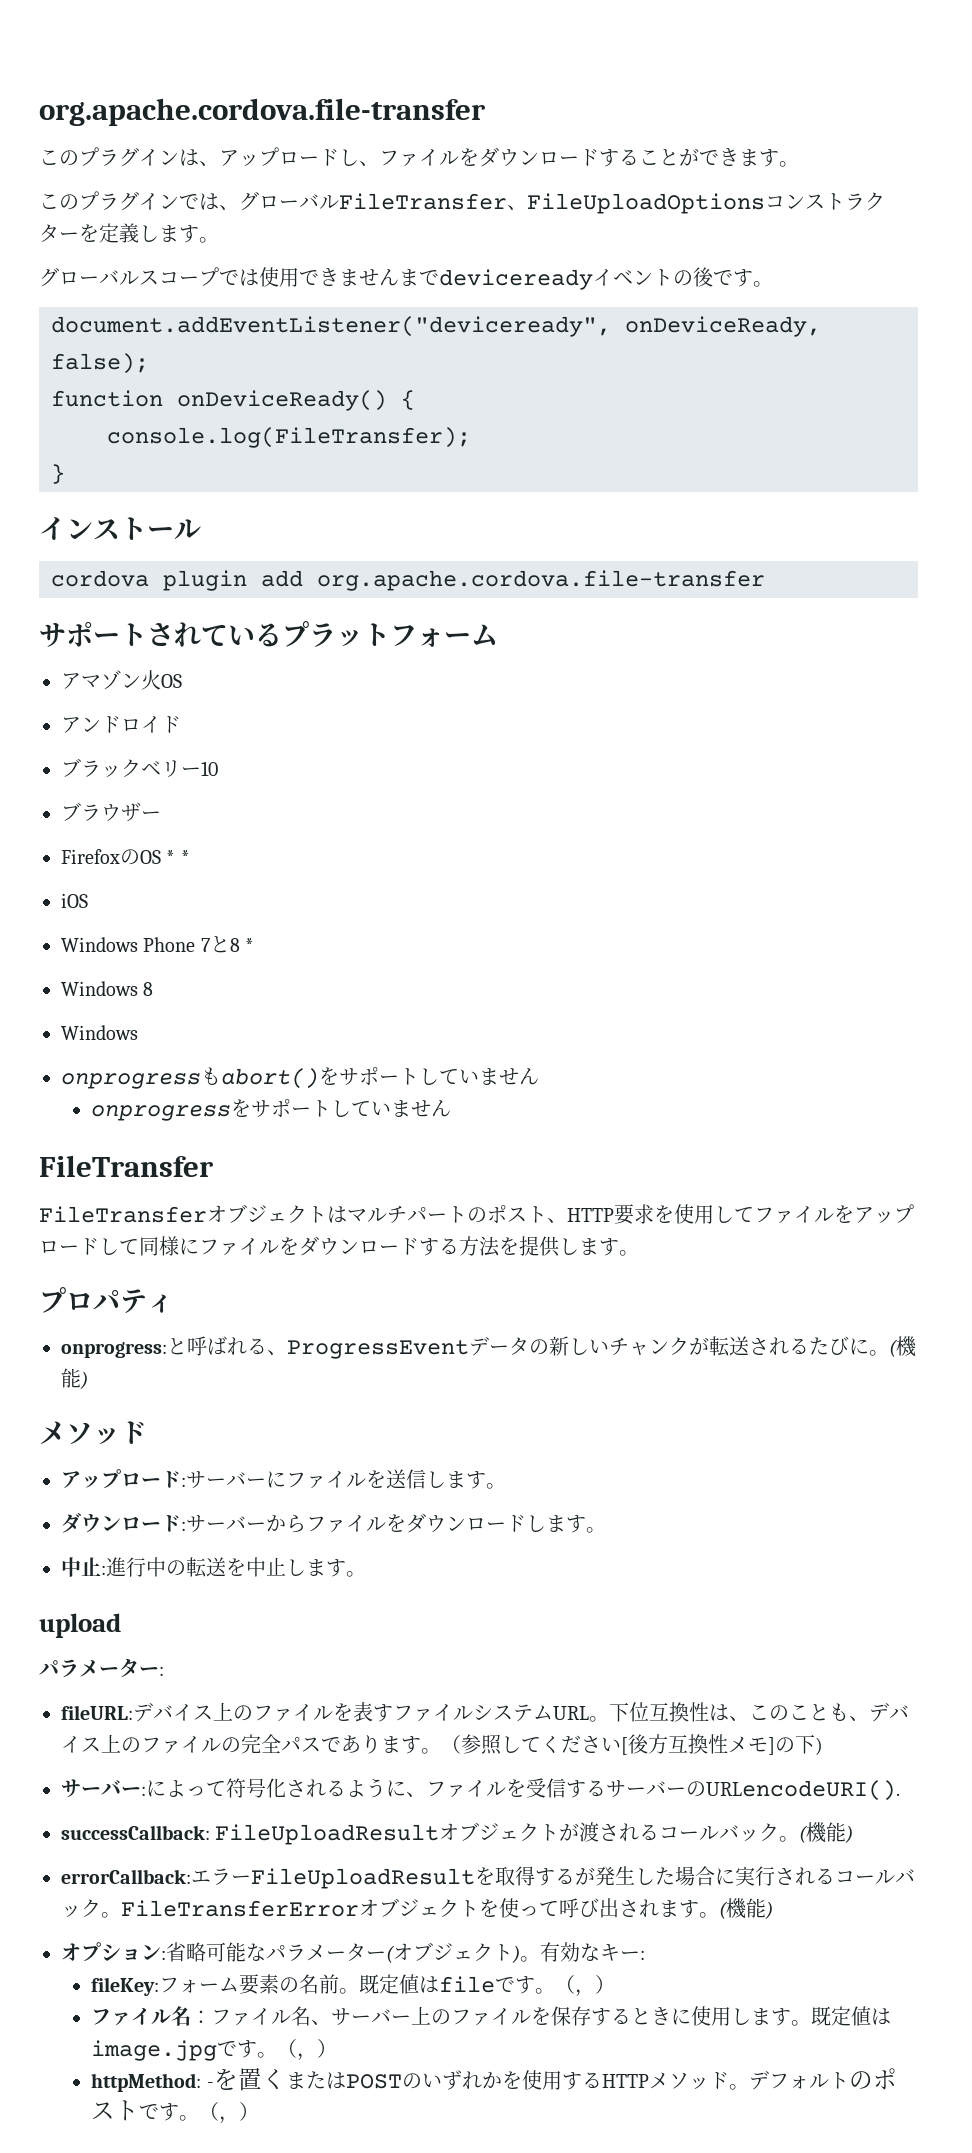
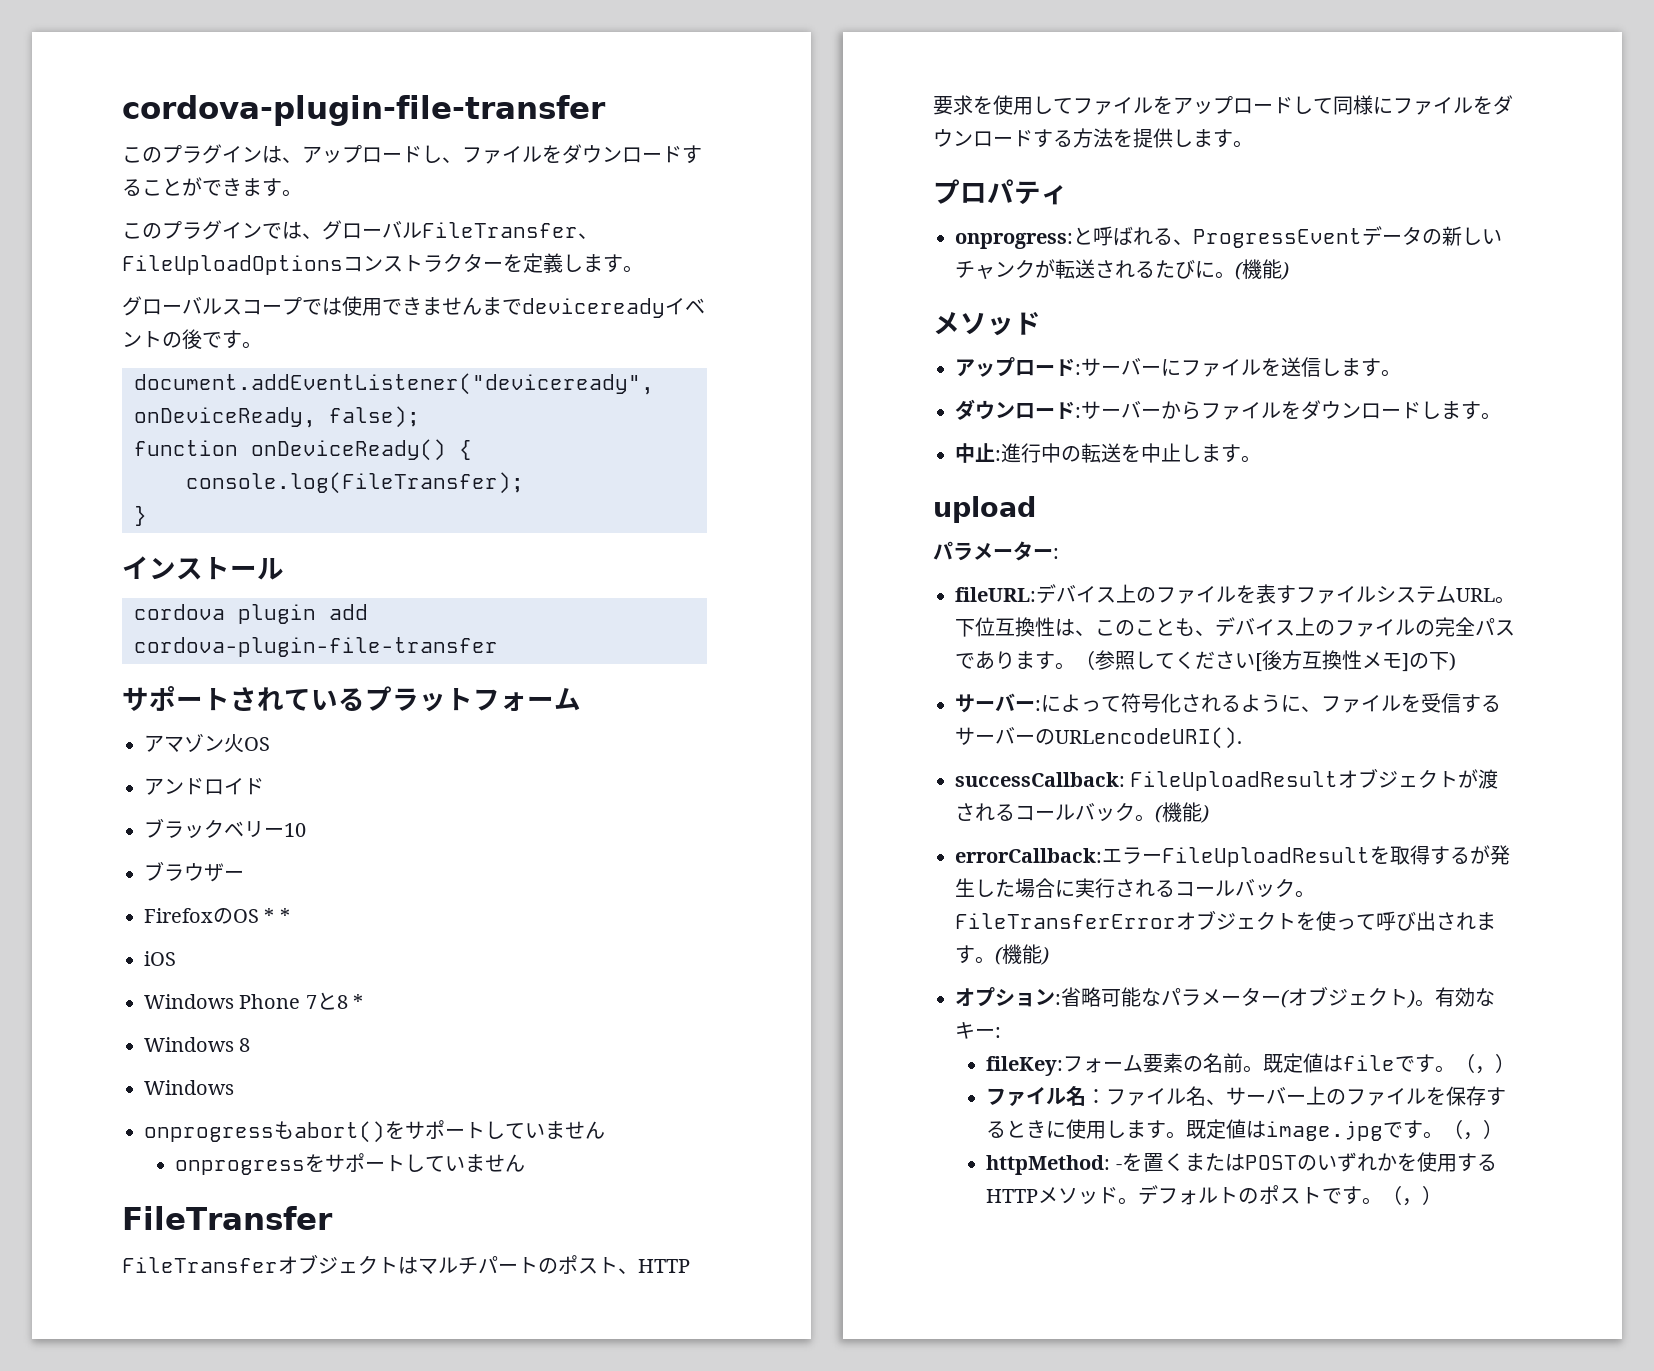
[39,98,486,126] org.apache.cordova.file-transfer -> [122,95,606,126] cordova-plugin-file-transfer
[317,570,765,591] org.apache.cordova.file-transfer -> [134,637,498,657] cordova-plugin-file-transfer

